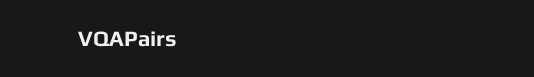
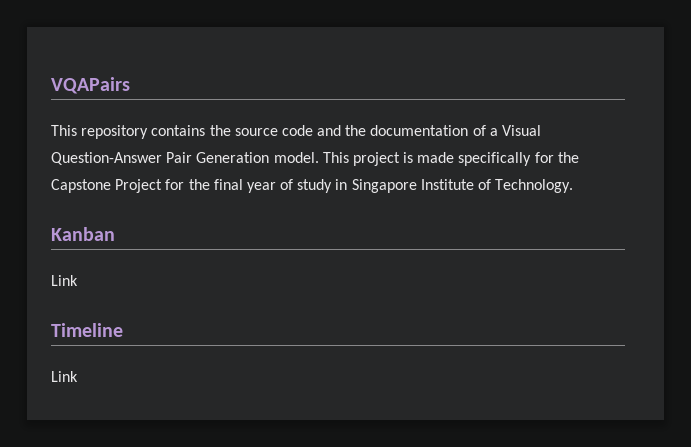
(177, 39) none -> [51,125,542,139] [51,152,579,166] [51,179,574,193] [51,227,115,241] [51,275,78,286] [51,323,123,337] [51,371,78,382] // This repository contains the source code and the documentation of a Visual Question-Answer Pair Generation model. This project is made specifically for the Capstone Project for the final year of study in Singapore Institute of Technology. // Kanban // Link // Timeline // Link

